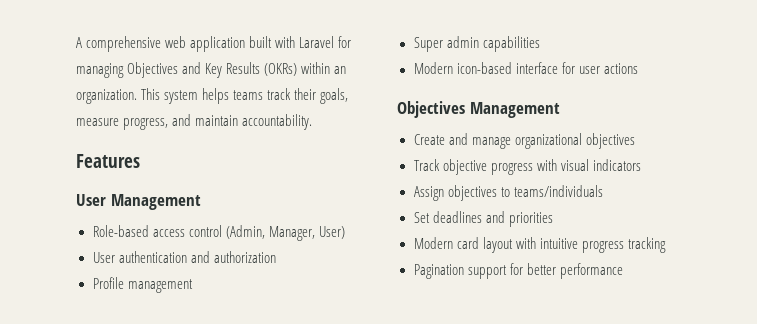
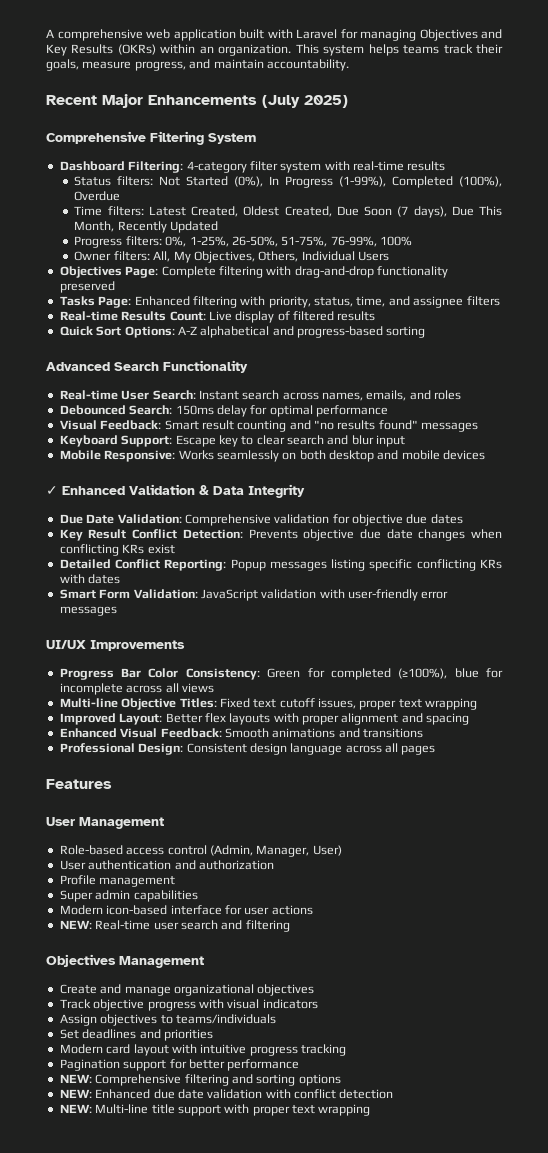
(313, 122) none -> [46,94,348,108] [46,131,256,145] [59,161,446,173] [74,176,503,188] [74,191,121,201] [74,206,502,218] [74,221,219,233] [74,236,413,248] [74,251,390,263] [59,266,448,278] [59,281,115,293] [59,296,500,308] [59,311,376,323] [59,326,426,338] [46,360,248,373] [59,390,462,401] [59,405,388,417] [59,420,479,432] [59,435,406,447] [59,450,486,462] [46,484,305,498] [59,514,463,526] [59,529,503,541] [59,544,175,556] [59,559,502,571] [59,574,121,584] [59,589,449,601] [59,606,117,616] [46,640,185,651] [59,668,503,680] [59,683,214,695] [59,698,478,710] [59,713,470,725] [59,728,423,738] [59,743,436,755] // Recent Major Enhancements (July 2025) // Comprehensive Filtering System // Dashboard Filtering: 4-category filter system with real-time results // Status filters: Not Started (0%), In Progress (1-99%), Completed (100%), Overdue // Time filters: Latest Created, Oldest Created, Due Soon (7 days), Due This Month, Recently Updated // Progress filters: 0%, 1-25%, 26-50%, 51-75%, 76-99%, 100% // Owner filters: All, My Objectives, Others, Individual Users // Objectives Page: Complete filtering with drag-and-drop functionality preserved // Tasks Page: Enhanced filtering with priority, status, time, and assignee filters // Real-time Results Count: Live display of filtered results // Quick Sort Options: A-Z alphabetical and progress-based sorting // Advanced Search Functionality // Real-time User Search: Instant search across names, emails, and roles // Debounced Search: 150ms delay for optimal performance // Visual Feedback: Smart result counting and "no results found" messages // Keyboard Support: Escape key to clear search and blur input // Mobile Responsive: Works seamlessly on both desktop and mobile devices // ✓ Enhanced Validation & Data Integrity // Due Date Validation: Comprehensive validation for objective due dates // Key Result Conflict Detection: Prevents objective due date changes when conflicting KRs exist // Detailed Conflict Reporting: Popup messages listing specific conflicting KRs with dates // Smart Form Validation: JavaScript validation with user-friendly error messages // UI/UX Improvements // Progress Bar Color Consistency: Green for completed (≥100%), blue for incomplete across all views // Multi-line Objective Titles: Fixed text cutoff issues, proper text wrapping // Improved Layout: Better flex layouts with proper alignment and spacing // Enhanced Visual Feedback: Smooth animations and transitions // Professional Design: Consistent design language across all pages
(638, 68) none -> [59,920,290,932] // NEW: Real-time user search and filtering
(623, 271) none -> [59,1074,341,1086] [59,1089,394,1099] [59,1104,371,1116] // NEW: Comprehensive filtering and sorting options // NEW: Enhanced due date validation with conflict detection // NEW: Multi-line title support with proper text wrapping

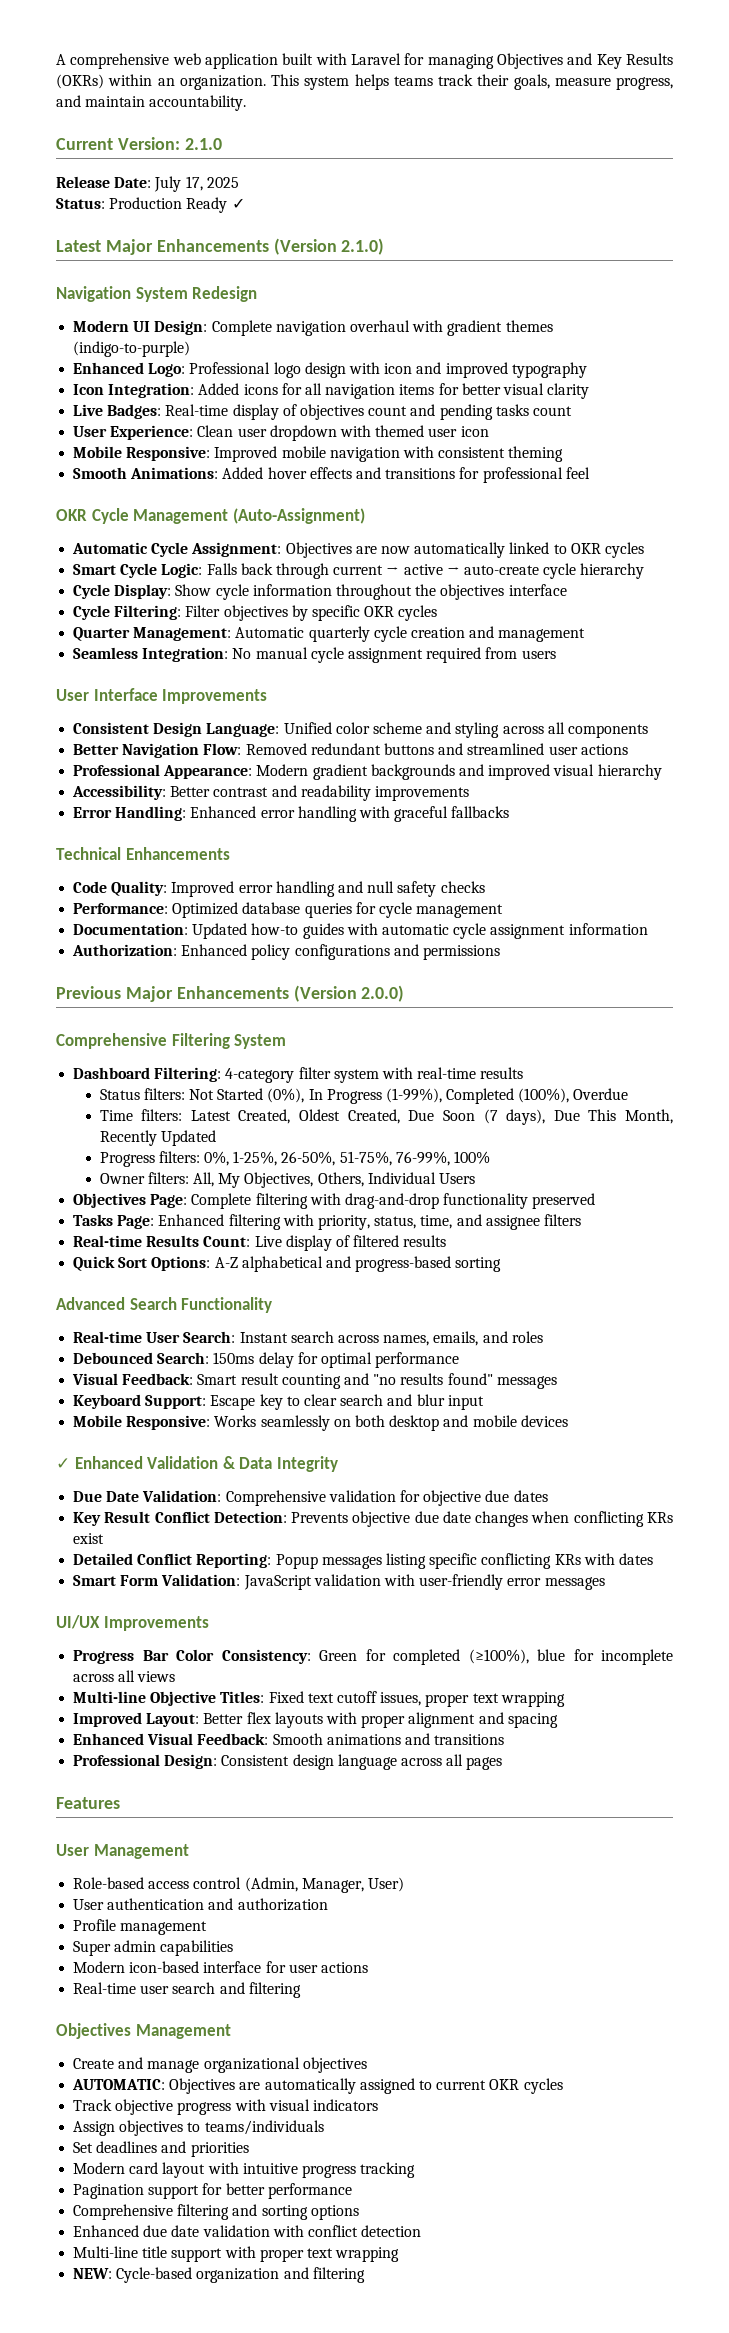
[46,94,348,108] Recent Major Enhancements (July 2025) -> [56,137,222,150] [56,176,239,192] [56,197,245,213] [56,238,385,255] [56,286,258,302] [73,320,553,336] [73,341,191,357] [73,362,587,378] [73,383,590,399] [73,404,572,420] [73,425,489,441] [73,446,564,462] [73,467,590,483] [56,508,365,524] [72,542,644,558] [73,563,645,579] [73,584,567,600] [73,605,438,621] [73,626,586,642] [73,647,556,663] [56,688,268,704] [73,722,648,738] [73,743,628,758] [73,764,662,780] [72,785,469,801] [73,806,510,822] [56,847,230,860] [73,881,485,897] [73,902,504,918] [73,923,648,939] [72,944,500,960] [56,985,405,1002] Current Version: 2.1.0 // Release Date: July 17, 2025 // Status: Production Ready ✓ // Latest Major Enhancements (Version 2.1.0) // Navigation System Redesign // Modern UI Design: Complete navigation overhaul with gradient themes (indigo-to-purple) // Enhanced Logo: Professional logo design with icon and improved typography // Icon Integration: Added icons for all navigation items for better visual clarity // Live Badges: Real-time display of objectives count and pending tasks count // User Experience: Clean user dropdown with themed user icon // Mobile Responsive: Improved mobile navigation with consistent theming // Smooth Animations: Added hover effects and transitions for professional feel // OKR Cycle Management (Auto-Assignment) // Automatic Cycle Assignment: Objectives are now automatically linked to OKR cycles // Smart Cycle Logic: Falls back through current → active → auto-create cycle hierarchy // Cycle Display: Show cycle information throughout the objectives interface // Cycle Filtering: Filter objectives by specific OKR cycles // Quarter Management: Automatic quarterly cycle creation and management // Seamless Integration: No manual cycle assignment required from users // User Interface Improvements // Consistent Design Language: Unified color scheme and styling across all components // Better Navigation Flow: Removed redundant buttons and streamlined user actions // Professional Appearance: Modern gradient backgrounds and improved visual hierarchy // Accessibility: Better contrast and readability improvements // Error Handling: Enhanced error handling with graceful fallbacks // Technical Enhancements // Code Quality: Improved error handling and null safety checks // Performance: Optimized database queries for cycle management // Documentation: Updated how-to guides with automatic cycle assignment information // Authorization: Enhanced policy configurations and permissions // Previous Major Enhancements (Version 2.0.0)
[59,920,92,929] NEW: -> (368, 1967) none
(315, 990) none -> [72,2078,563,2094] // AUTOMATIC: Objectives are automatically assigned to current OKR cycles
[59,1074,92,1083] NEW: -> (352, 2191) none
[59,1089,92,1098] NEW: -> (359, 2212) none
[59,1104,92,1113] NEW: -> (422, 2231) none
(371, 1110) none -> [73,2267,365,2283] // NEW: Cycle-based organization and filtering

